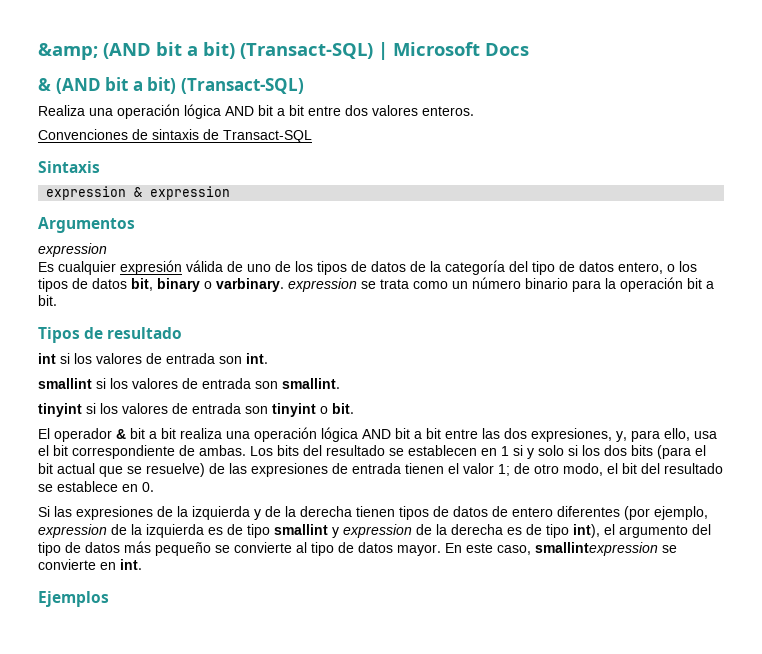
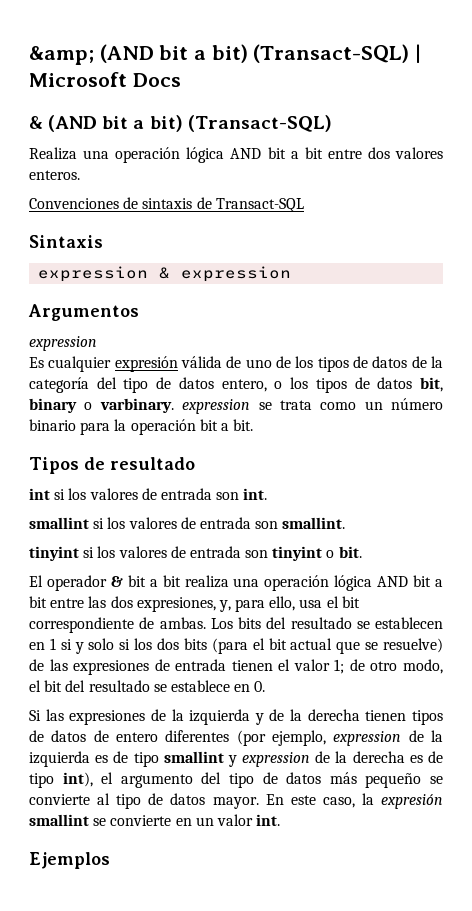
[535,542,658,556] smallintexpression -> [361,793,444,809] [29,814,89,826] la expresión smallint
(116, 566) none -> [195,814,253,826] un valor

